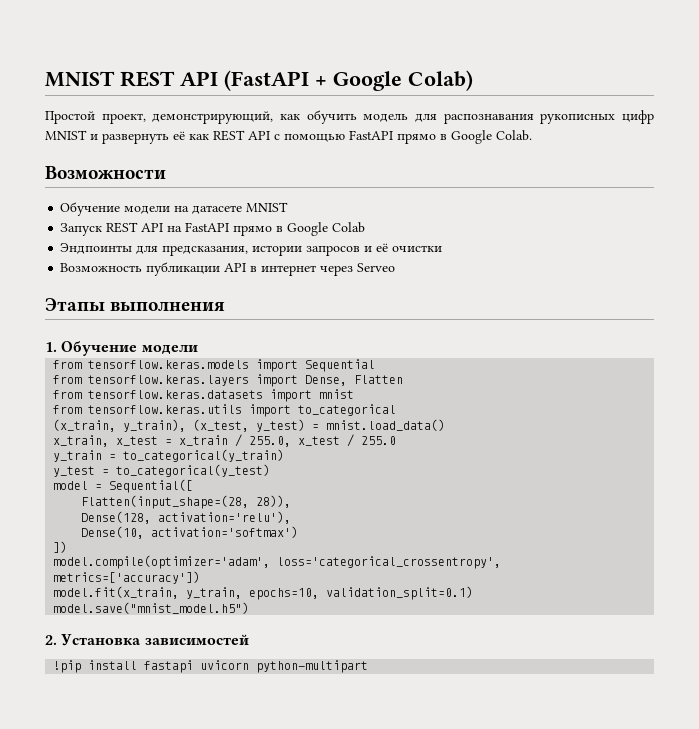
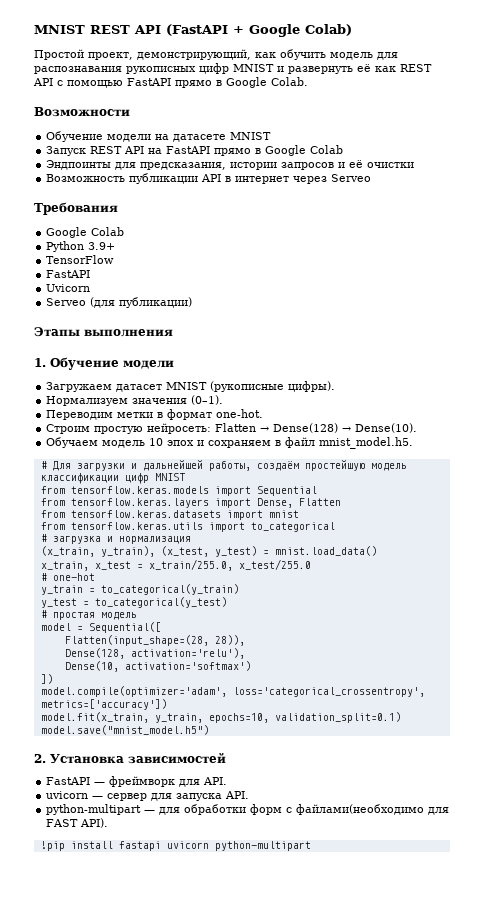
(396, 267) none -> [34,202,118,215] [46,227,125,238] [46,241,116,252] [46,255,115,264] [46,270,91,278] [46,284,91,292] [46,297,193,308] // Требования // Google Colab // Python 3.9+ // TensorFlow // FastAPI // Uvicorn // Serveo (для публикации)
(198, 349) none -> [46,381,336,392] [46,395,224,406] [46,409,264,420] [46,423,418,434] [46,437,414,449] [40,460,407,471] [40,473,185,484] // Загружаем датасет MNIST (рукописные цифры). // Нормализуем значения (0–1). // Переводим метки в формат one-hot. // Строим простую нейросеть: Flatten → Dense(128) → Dense(10). // Обучаем модель 10 эпох и сохраняем в файл mnist_model.h5. // # Для загрузки и дальнейшей работы, создаём простейшую модель классификации цифр MNIST
(397, 410) none -> [40,534,191,544] // # загрузка и нормализация
[179,434,397,447] x_train / 255.0, x_test / 255.0 -> [148,559,311,571] [40,573,95,581] x_train/255.0, x_test/255.0 // # one-hot
(271, 470) none -> [40,610,137,620] // # простая модель
(249, 639) none -> [46,776,228,787] [46,791,250,801] [46,804,450,815] [46,818,109,828] // FastAPI — фреймворк для API. // uvicorn — сервер для запуска API. // python-multipart — для обработки форм с файлами(необходимо для FAST API).

